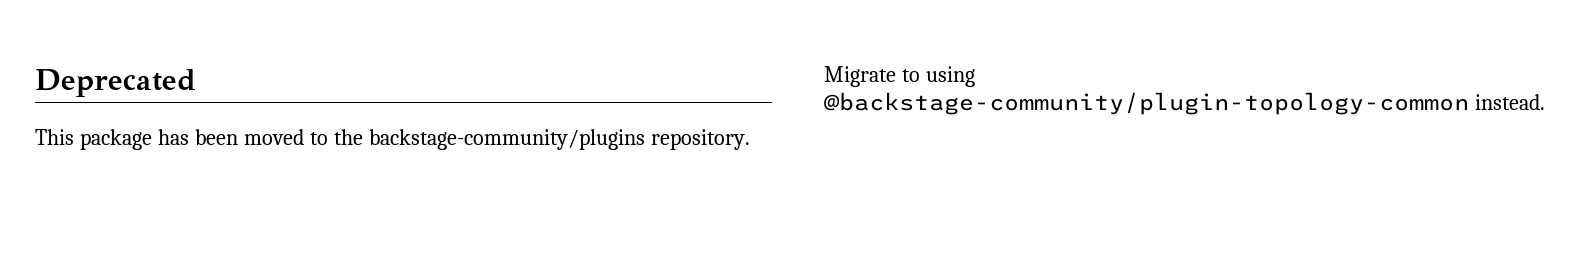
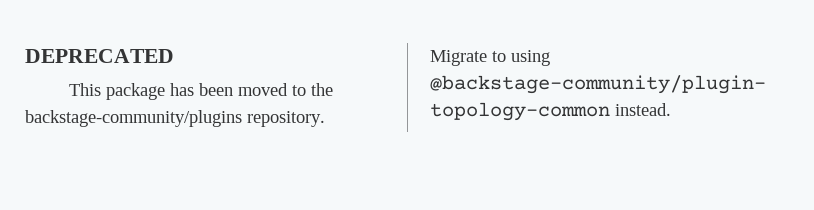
[35,69,196,97] Deprecated -> [25,49,174,63] DEPRECATED

